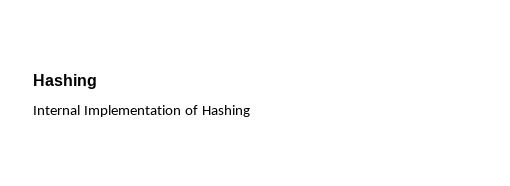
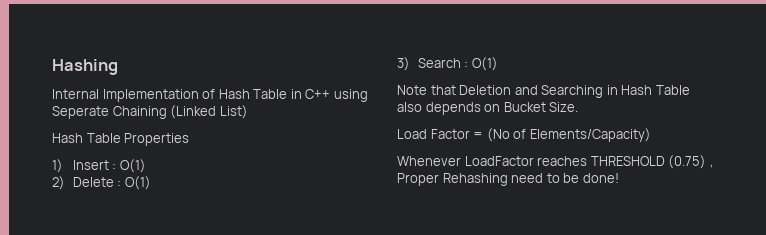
[201,105,250,117] Hashing -> [218,89,368,102] [52,105,248,119] [52,133,190,146] [52,159,146,173] [52,176,151,190] [397,57,498,71] [397,85,690,98] [397,102,579,115] [397,128,651,142] [397,155,713,169] [397,173,619,186] Hash Table in C++ using Seperate Chaining (Linked List) // Hash Table Properties // 1) Insert : O(1) // 2) Delete : O(1) // 3) Search : O(1) // Note that Deletion and Searching in Hash Table also depends on Bucket Size. // Load Factor = (No of Elements/Capacity) // Whenever LoadFactor reaches THRESHOLD (0.75) , Proper Rehashing need to be done!

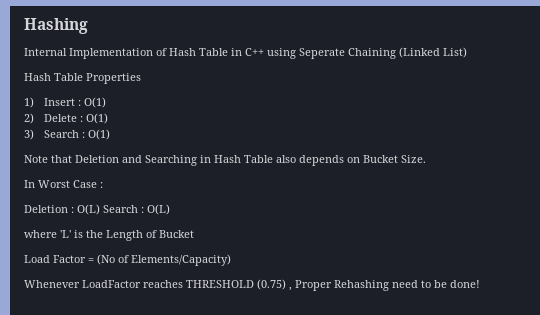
(579, 107) none -> [24,180,103,188] [24,204,170,215] [24,230,194,241] // In Worst Case : // Deletion : O(L) Search : O(L) // where 'L' is the Length of Bucket

